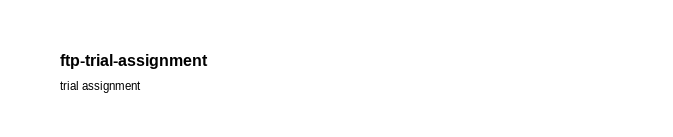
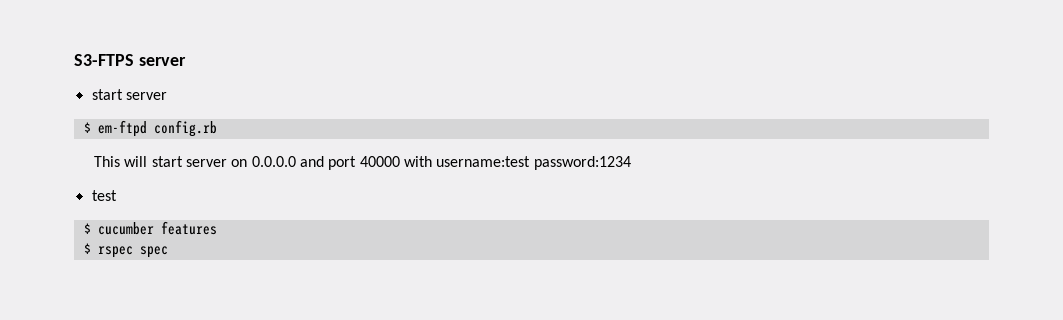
[60,54,208,69] [60,81,142,93] ftp-trial-assignment // trial assignment -> [74,54,186,66] [91,89,167,100] [83,120,217,137] [94,156,631,170] [91,190,117,201] [83,221,217,235] [83,243,168,258] S3-FTPS server // start server // $ em-ftpd config.rb // This will start server on 0.0.0.0 and port 40000 with username:test password:1234 // test // $ cucumber features // $ rspec spec

